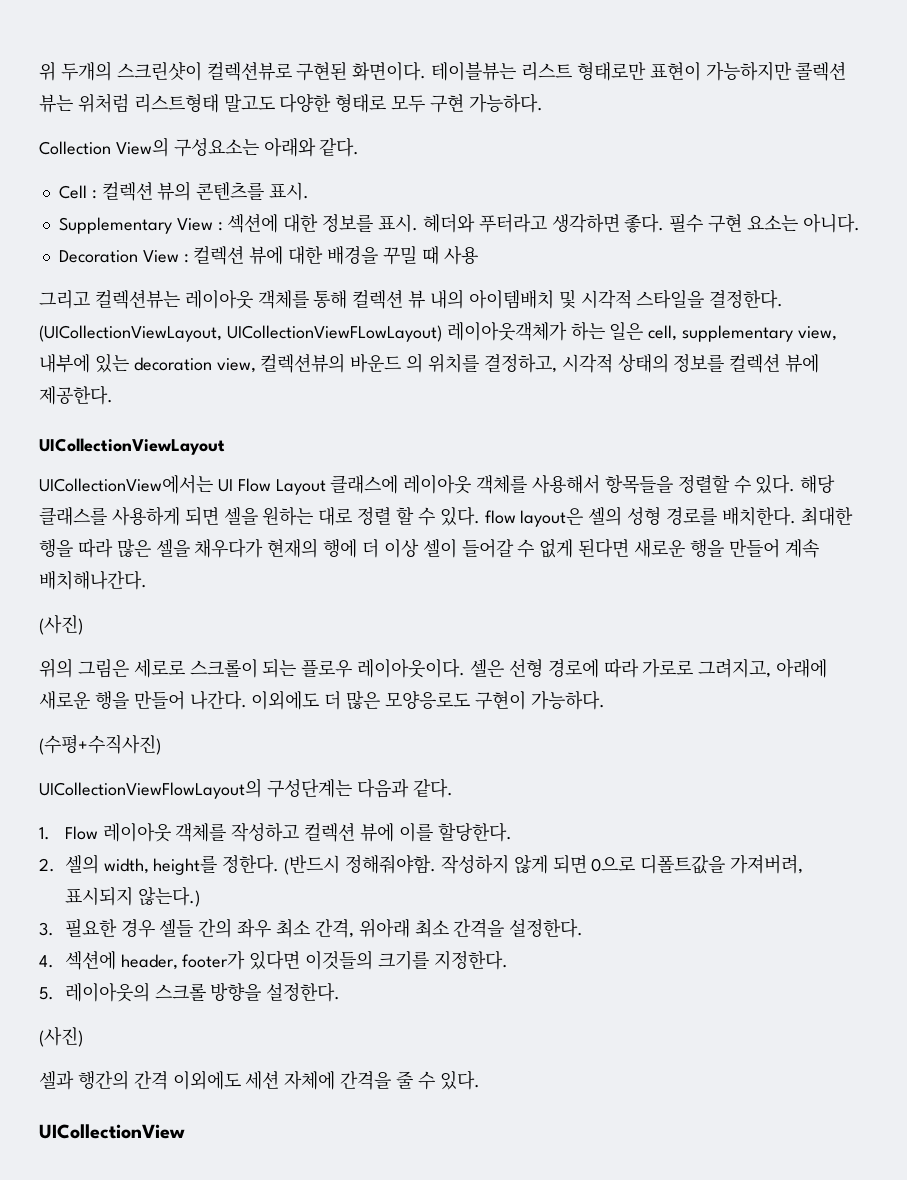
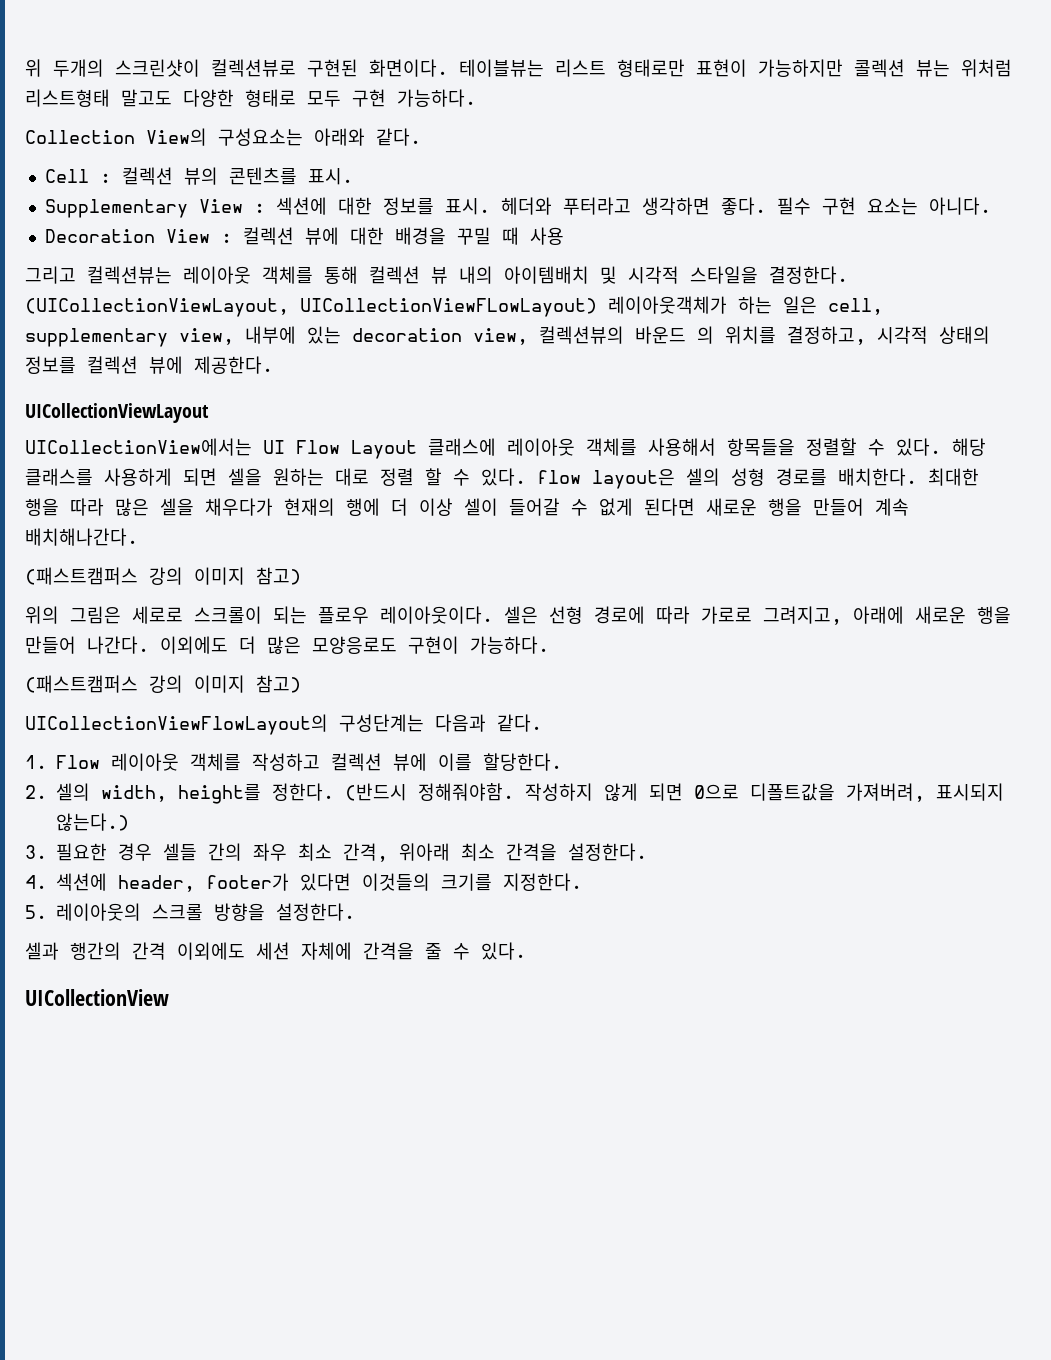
[39,615,83,635] (사진) -> [25,567,301,585] (패스트캠퍼스 강의 이미지 참고)
[39,734,161,755] (수평+수직사진) -> [25,675,301,693] (패스트캠퍼스 강의 이미지 참고)
[39,1027,83,1047] // (사진) -> (355, 912) none

